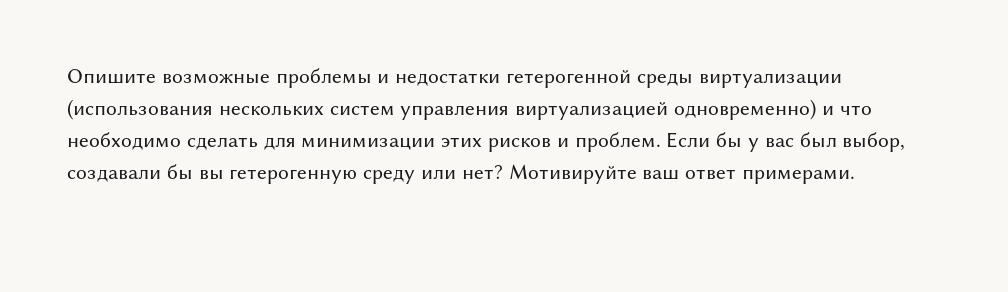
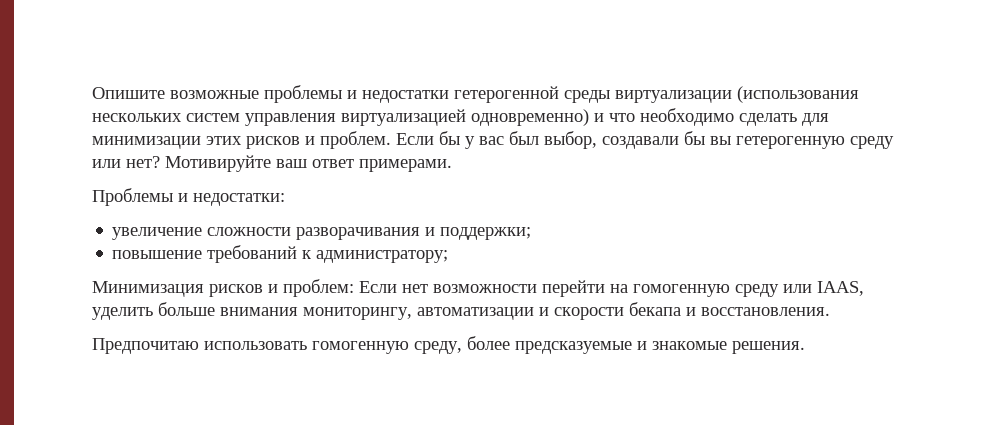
(856, 176) none -> [92,188,285,206] [112,227,532,240] [112,245,449,263] [92,279,864,297] [92,302,830,320] [92,336,805,354] // Проблемы и недостатки: // увеличение сложности разворачивания и поддержки; // повышение требований к администратору; // Минимизация рисков и проблем: Если нет возможности перейти на гомогенную среду или IAAS, уделить больше внимания мониторингу, автоматизации и скорости бекапа и восстановления. // Предпочитаю использовать гомогенную среду, более предсказуемые и знакомые решения.

